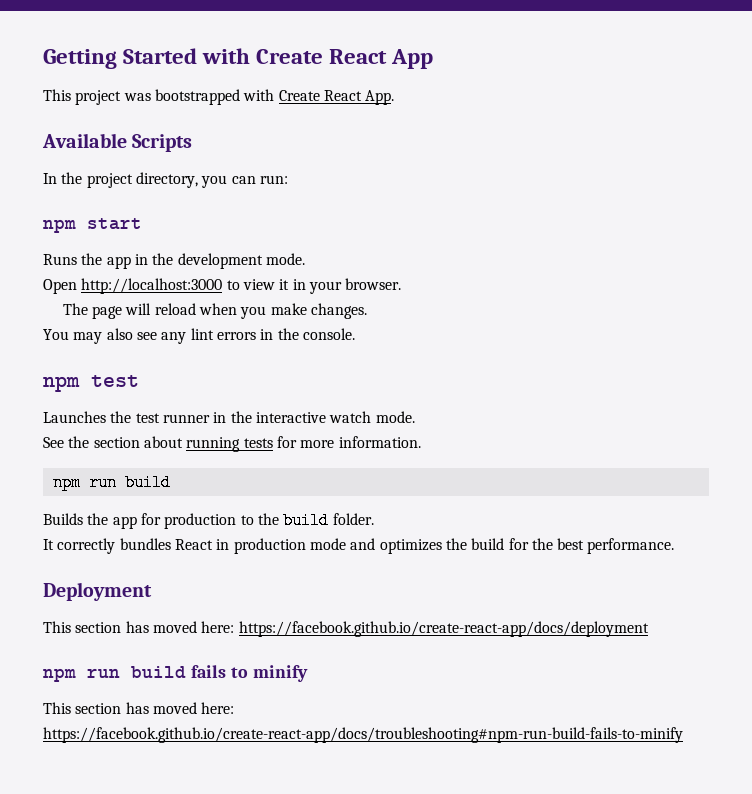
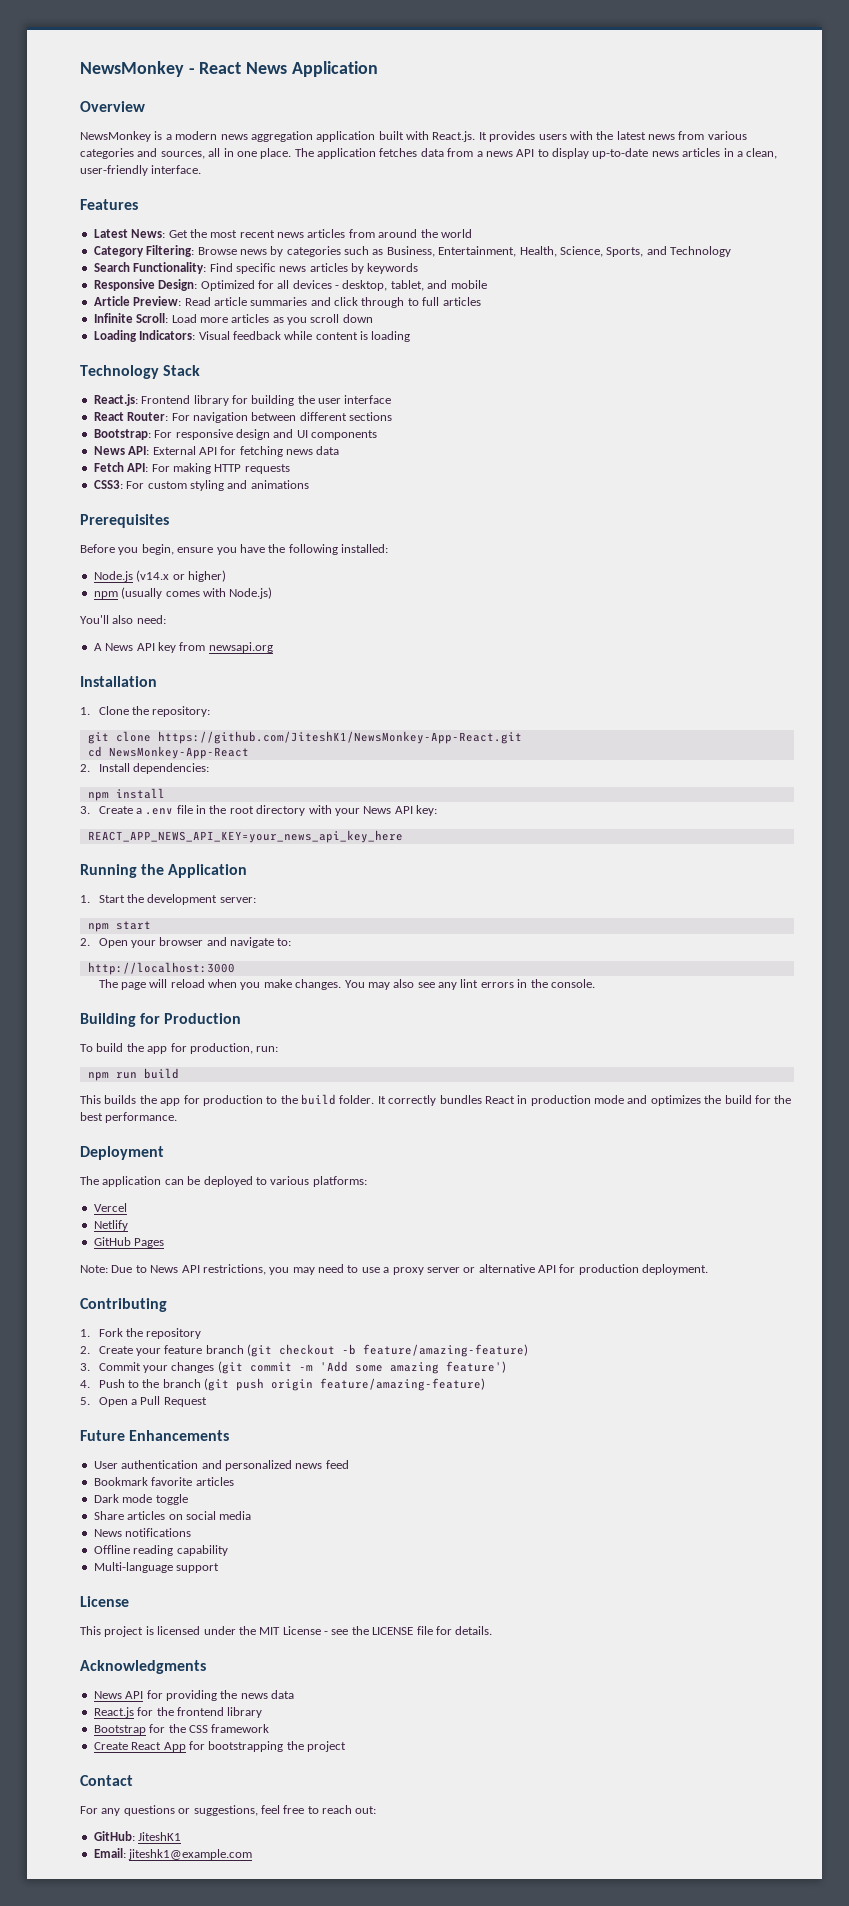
[43,48,434,69] [43,89,395,105] [42,133,193,152] [43,172,288,188] [43,218,142,233] [43,253,305,269] [43,278,402,294] Getting Started with Create React App // This project was bootstrapped with Create React App. // Available Scripts // In the project directory, you can run: // npm start // Runs the app in the development mode. // Open http://localhost:3000 to view it in your browser. -> [80,61,378,77] [80,101,145,112] [80,131,747,142] [80,148,778,159] [80,165,202,176] [80,199,138,210] [93,229,472,238] [93,245,731,257] [93,262,419,274] [93,279,487,291] [93,296,481,308] [93,313,373,325] [93,330,411,342] [80,365,201,379] [93,394,392,406] [93,412,392,423] [93,429,377,440] [93,446,340,457] [93,462,290,474] [93,480,309,491] [80,514,169,528] [80,544,388,555] [93,570,226,582] [93,587,273,599] [80,615,166,624] [93,642,273,653] [80,676,157,687] [80,706,211,717] [87,731,522,744] [87,746,249,759] [80,763,209,774] [87,788,165,801] [80,805,438,816] [87,830,403,843] [80,864,248,878] [80,894,256,905] [87,921,151,932] [80,937,292,948] [87,962,235,975] NewsMonkey - React News Application // Overview // NewsMonkey is a modern news aggregation application built with React.js. It provides users with the latest news from various categories and sources, all in one place. The application fetches data from a news API to display up-to-date news articles in a clean, user-friendly interface. // Features // Latest News: Get the most recent news articles from around the world // Category Filtering: Browse news by categories such as Business, Entertainment, Health, Science, Sports, and Technology // Search Functionality: Find specific news articles by keywords // Responsive Design: Optimized for all devices - desktop, tablet, and mobile // Article Preview: Read article summaries and click through to full articles // Infinite Scroll: Load more articles as you scroll down // Loading Indicators: Visual feedback while content is loading // Technology Stack // React.js: Frontend library for building the user interface // React Router: For navigation between different sections // Bootstrap: For responsive design and UI components // News API: External API for fetching news data // Fetch API: For making HTTP requests // CSS3: For custom styling and animations // Prerequisites // Before you begin, ensure you have the following installed: // Node.js (v14.x or higher) // npm (usually comes with Node.js) // You'll also need: // A News API key from newsapi.org // Installation // 1. Clone the repository: // git clone https://github.com/JiteshK1/NewsMonkey-App-React.git // cd NewsMonkey-App-React // 2. Install dependencies: // npm install // 3. Create a .env file in the root directory with your News API key: // REACT_APP_NEWS_API_KEY=your_news_api_key_here // Running the Application // 1. Start the development server: // npm start // 2. Open your browser and navigate to: // http://localhost:3000
(368, 311) // -> (342, 984) none
[43,375,139,392] [43,411,415,423] [43,436,421,452] npm test // Launches the test runner in the interactive watch mode. // See the section about running tests for more information. -> [80,1013,242,1027] [80,1043,279,1054] Building for Production // To build the app for production, run:
[43,513,83,525] Builds -> [80,1095,137,1104] This builds
(374, 519) // -> (375, 1099) none
[43,621,649,637] [43,665,308,682] [43,702,235,714] [43,727,683,743] This section has moved here: https://facebook.github.io/create-react-app/docs/deployment // npm run build fails to minify // This section has moved here: https://facebook.github.io/create-react-app/docs/troubleshooting#npm-run-build-fails-to-minify -> [80,1176,367,1187] [93,1203,127,1212] [93,1220,128,1231] [93,1237,165,1248] [80,1264,709,1275] [80,1298,167,1312] [80,1328,202,1339] [80,1344,529,1357] [80,1361,506,1374] [80,1378,486,1391] [80,1396,207,1407] [80,1430,230,1441] [93,1460,349,1471] [93,1477,234,1486] [93,1494,188,1505] [93,1511,252,1520] [93,1528,192,1537] [93,1545,228,1556] [93,1562,220,1573] [80,1596,129,1607] [80,1626,493,1637] [80,1660,206,1674] [93,1690,294,1701] [93,1707,263,1718] [93,1724,270,1735] [93,1741,346,1752] [80,1775,133,1786] [80,1805,377,1816] [93,1831,182,1841] [93,1848,253,1860] The application can be deployed to various platforms: // Vercel // Netlify // GitHub Pages // Note: Due to News API restrictions, you may need to use a proxy server or alternative API for production deployment. // Contributing // 1. Fork the repository // 2. Create your feature branch (git checkout -b feature/amazing-feature) // 3. Commit your changes (git commit -m 'Add some amazing feature') // 4. Push to the branch (git push origin feature/amazing-feature) // 5. Open a Pull Request // Future Enhancements // User authentication and personalized news feed // Bookmark favorite articles // Dark mode toggle // Share articles on social media // News notifications // Offline reading capability // Multi-language support // License // This project is licensed under the MIT License - see the LICENSE file for details. // Acknowledgments // News API for providing the news data // React.js for the frontend library // Bootstrap for the CSS framework // Create React App for bootstrapping the project // Contact // For any questions or suggestions, feel free to reach out: // GitHub: JiteshK1 // Email: jiteshk1@example.com

